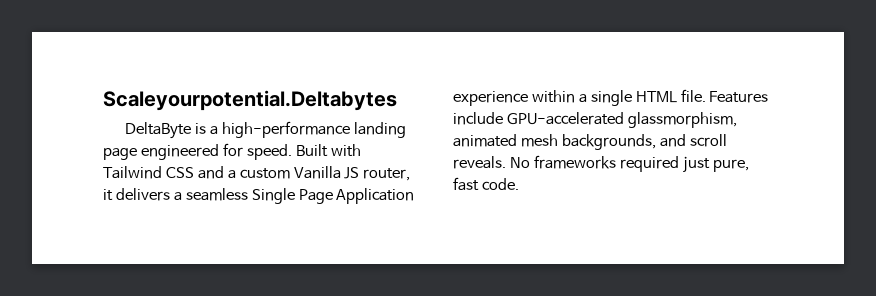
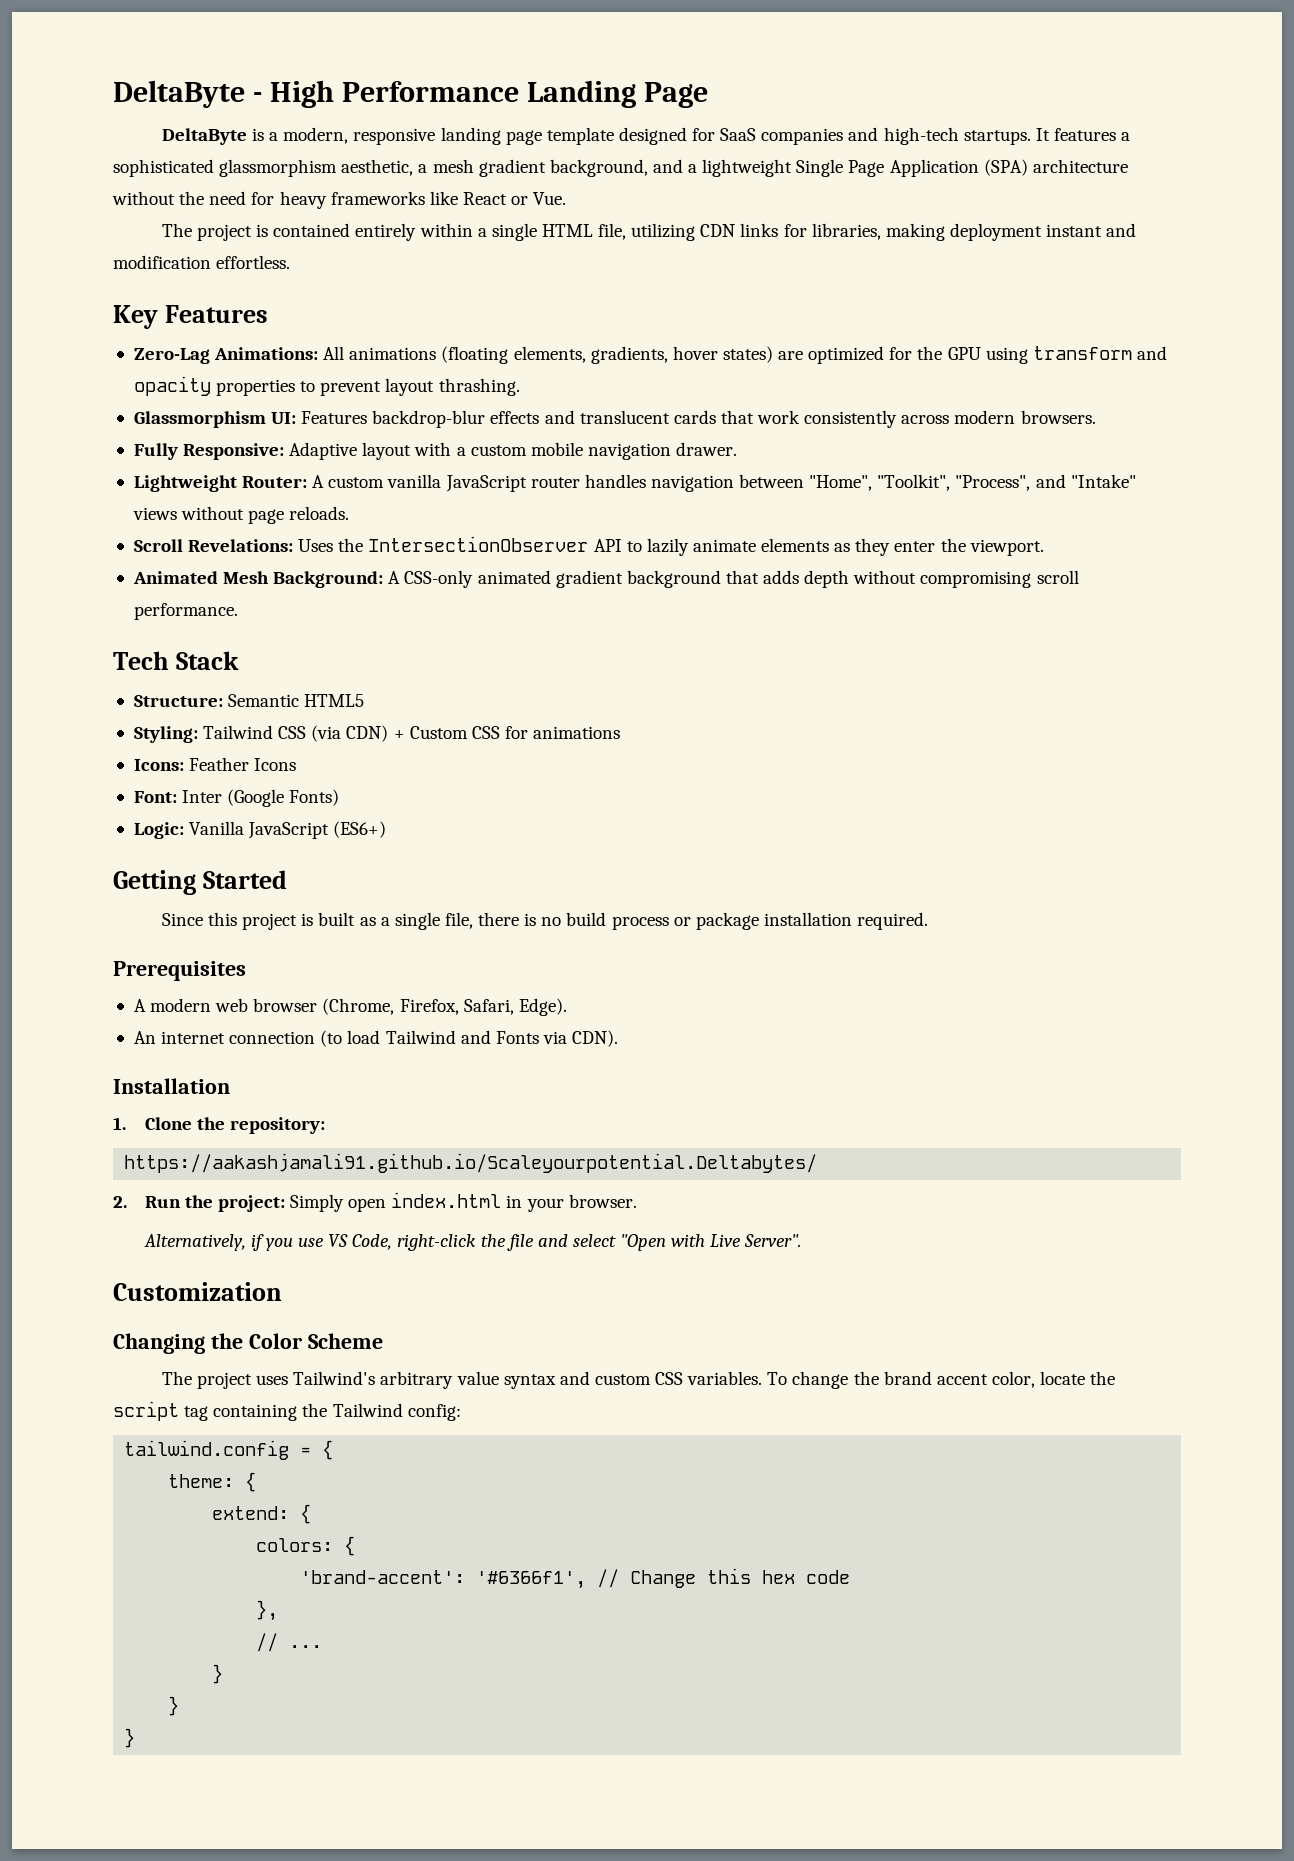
[103,90,397,111] [124,121,406,139] [103,143,361,160] [103,166,411,181] [103,188,415,204] [453,89,769,106] [453,112,737,128] [453,134,727,150] [453,155,749,173] [453,177,519,191] Scaleyourpotential.Deltabytes // DeltaByte is a high-performance landing page engineered for speed. Built with Tailwind CSS and a custom Vanilla JS router, it delivers a seamless Single Page Application experience within a single HTML file. Features include GPU-accelerated glassmorphism, animated mesh backgrounds, and scroll reveals. No frameworks required just pure, fast code. -> [113,80,708,108] [161,127,1131,145] [113,159,1128,177] [112,191,567,209] [161,223,1137,241] [113,255,291,269] [113,305,268,329] [133,346,1167,364] [133,376,520,396] [133,410,1096,428] [133,442,738,460] [133,474,1136,492] [132,506,350,524] [133,536,1044,556] [132,570,1079,588] [133,603,238,620] [113,651,239,670] [133,694,365,707] [133,725,621,743] [133,757,297,771] [133,789,340,807] [133,821,387,839] [113,870,287,895] [161,912,929,930] [113,961,246,981] [133,998,567,1016] [133,1030,619,1047] [113,1078,230,1094] [113,1117,325,1134] [124,1153,818,1173] [113,1192,637,1212] [143,1234,802,1251] [113,1282,282,1301] [113,1333,383,1354] [161,1371,1116,1389] [113,1401,461,1421] [124,1440,334,1460] [168,1472,257,1492] [212,1504,312,1524] [256,1536,356,1556] [300,1568,851,1589] [256,1600,279,1621] [256,1633,323,1652] [212,1664,224,1684] [168,1696,180,1716] [124,1728,136,1748] DeltaByte - High Performance Landing Page // DeltaByte is a modern, responsive landing page template designed for SaaS companies and high-tech startups. It features a sophisticated glassmorphism aesthetic, a mesh gradient background, and a lightweight Single Page Application (SPA) architecture without the need for heavy frameworks like React or Vue. // The project is contained entirely within a single HTML file, utilizing CDN links for libraries, making deployment instant and modification effortless. // Key Features // Zero-Lag Animations: All animations (floating elements, gradients, hover states) are optimized for the GPU using transform and opacity properties to prevent layout thrashing. // Glassmorphism UI: Features backdrop-blur effects and translucent cards that work consistently across modern browsers. // Fully Responsive: Adaptive layout with a custom mobile navigation drawer. // Lightweight Router: A custom vanilla JavaScript router handles navigation between "Home", "Toolkit", "Process", and "Intake" views without page reloads. // Scroll Revelations: Uses the IntersectionObserver API to lazily animate elements as they enter the viewport. // Animated Mesh Background: A CSS-only animated gradient background that adds depth without compromising scroll performance. // Tech Stack // Structure: Semantic HTML5 // Styling: Tailwind CSS (via CDN) + Custom CSS for animations // Icons: Feather Icons // Font: Inter (Google Fonts) // Logic: Vanilla JavaScript (ES6+) // Getting Started // Since this project is built as a single file, there is no build process or package installation required. // Prerequisites // A modern web browser (Chrome, Firefox, Safari, Edge). // An internet connection (to load Tailwind and Fonts via CDN). // Installation // 1. Clone the repository: // https://aakashjamali91.github.io/Scaleyourpotential.Deltabytes/ // 2. Run the project: Simply open index.html in your browser. // Alternatively, if you use VS Code, right-click the file and select "Open with Live Server". // Customization // Changing the Color Scheme // The project uses Tailwind's arbitrary value syntax and custom CSS variables. To change the brand accent color, locate the script tag containing the Tailwind config: // tailwind.config = { // theme: { // extend: { // colors: { // 'brand-accent': '#6366f1', // Change this hex code // }, // // ... // } // } // }

